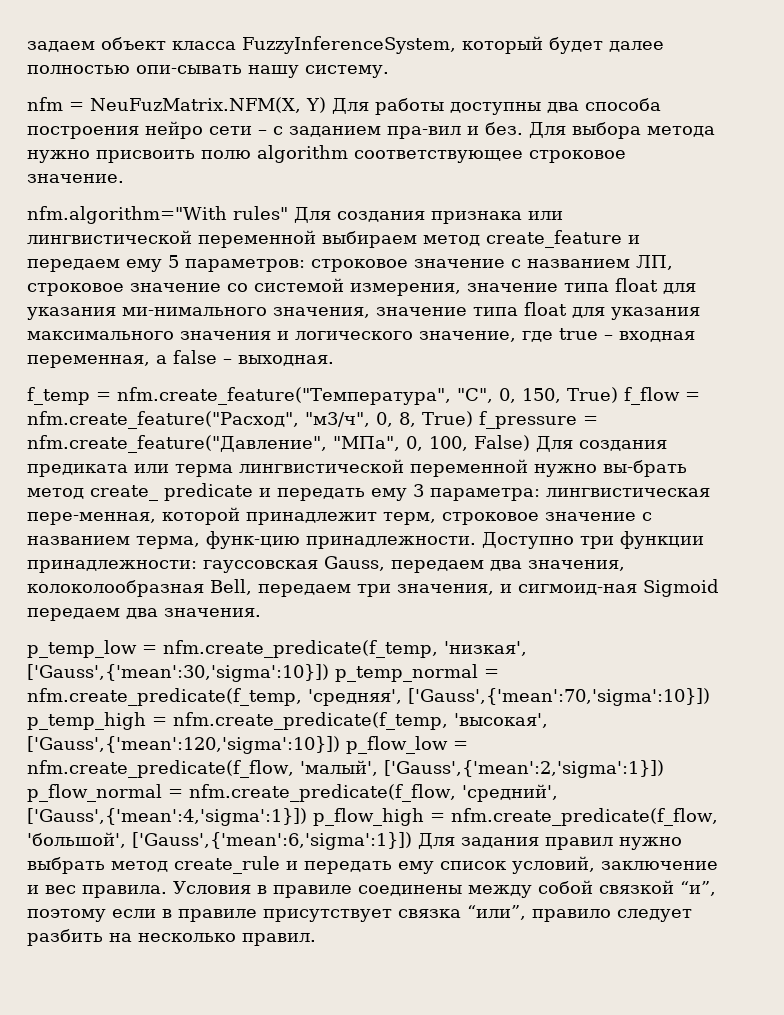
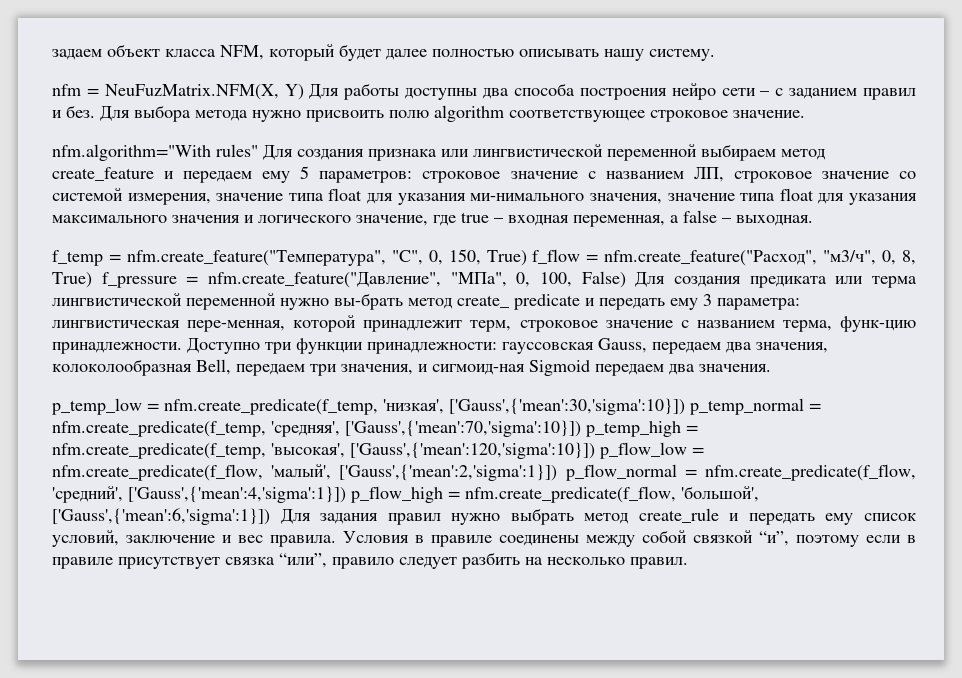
[242,36,456,54] FuzzyInferenceSystem, -> [220,45,264,60] NFM,
[136,65,242,74] опи-сывать -> [519,49,599,57] описывать
[387,126,461,139] пра-вил -> [863,88,917,100] правил

